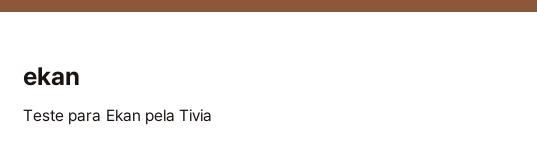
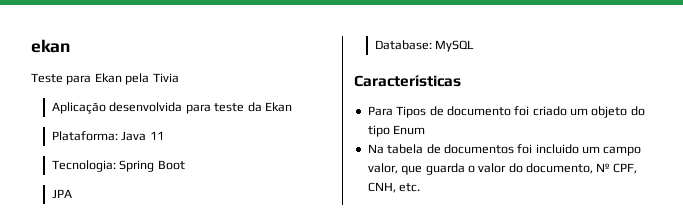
(213, 115) none -> [52,102,292,114] [52,131,164,141] [52,160,185,172] [52,189,73,199] [375,40,475,52] [354,75,461,87] [367,106,645,118] [367,125,426,137] [367,144,642,156] [367,163,637,175] [367,182,421,193] // Aplicação desenvolvida para teste da Ekan // Plataforma: Java 11 // Tecnologia: Spring Boot // JPA // Database: MySQL // Características // Para Tipos de documento foi criado um objeto do tipo Enum // Na tabela de documentos foi incluido um campo valor, que guarda o valor do documento, Nº CPF, CNH, etc.

